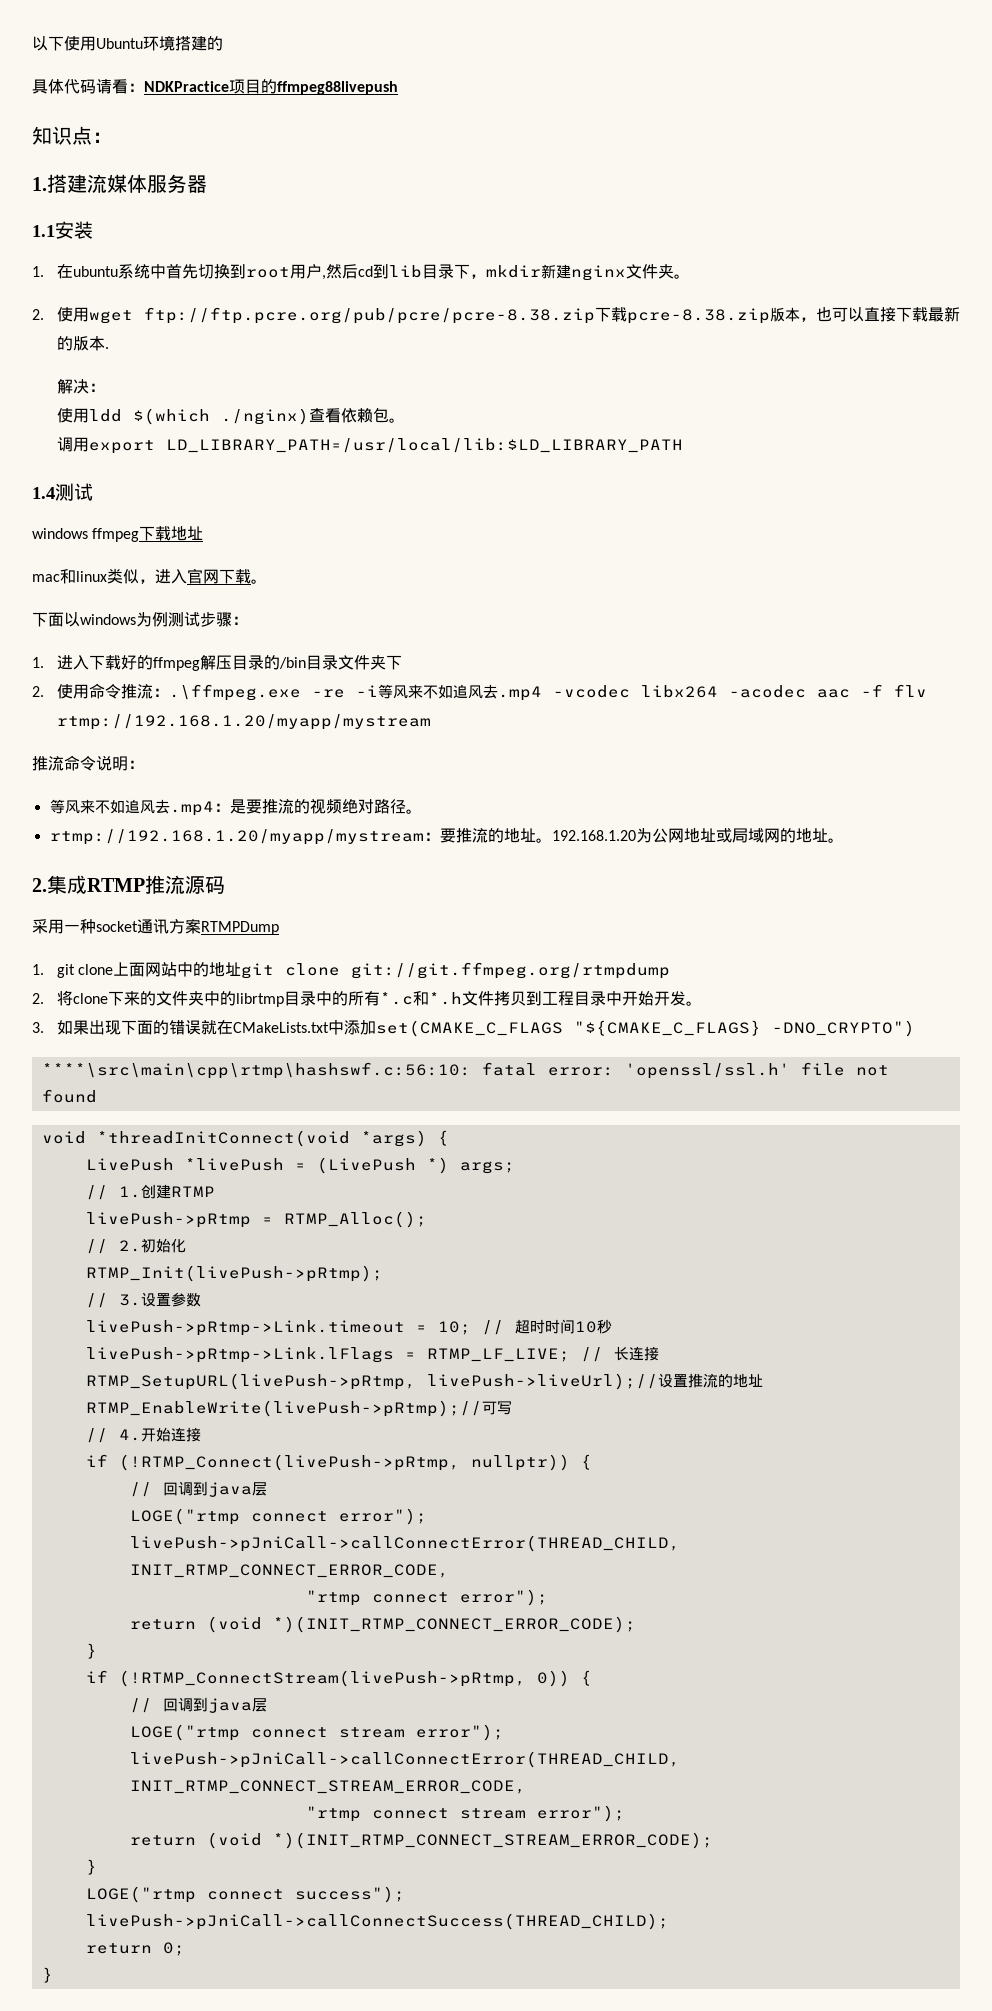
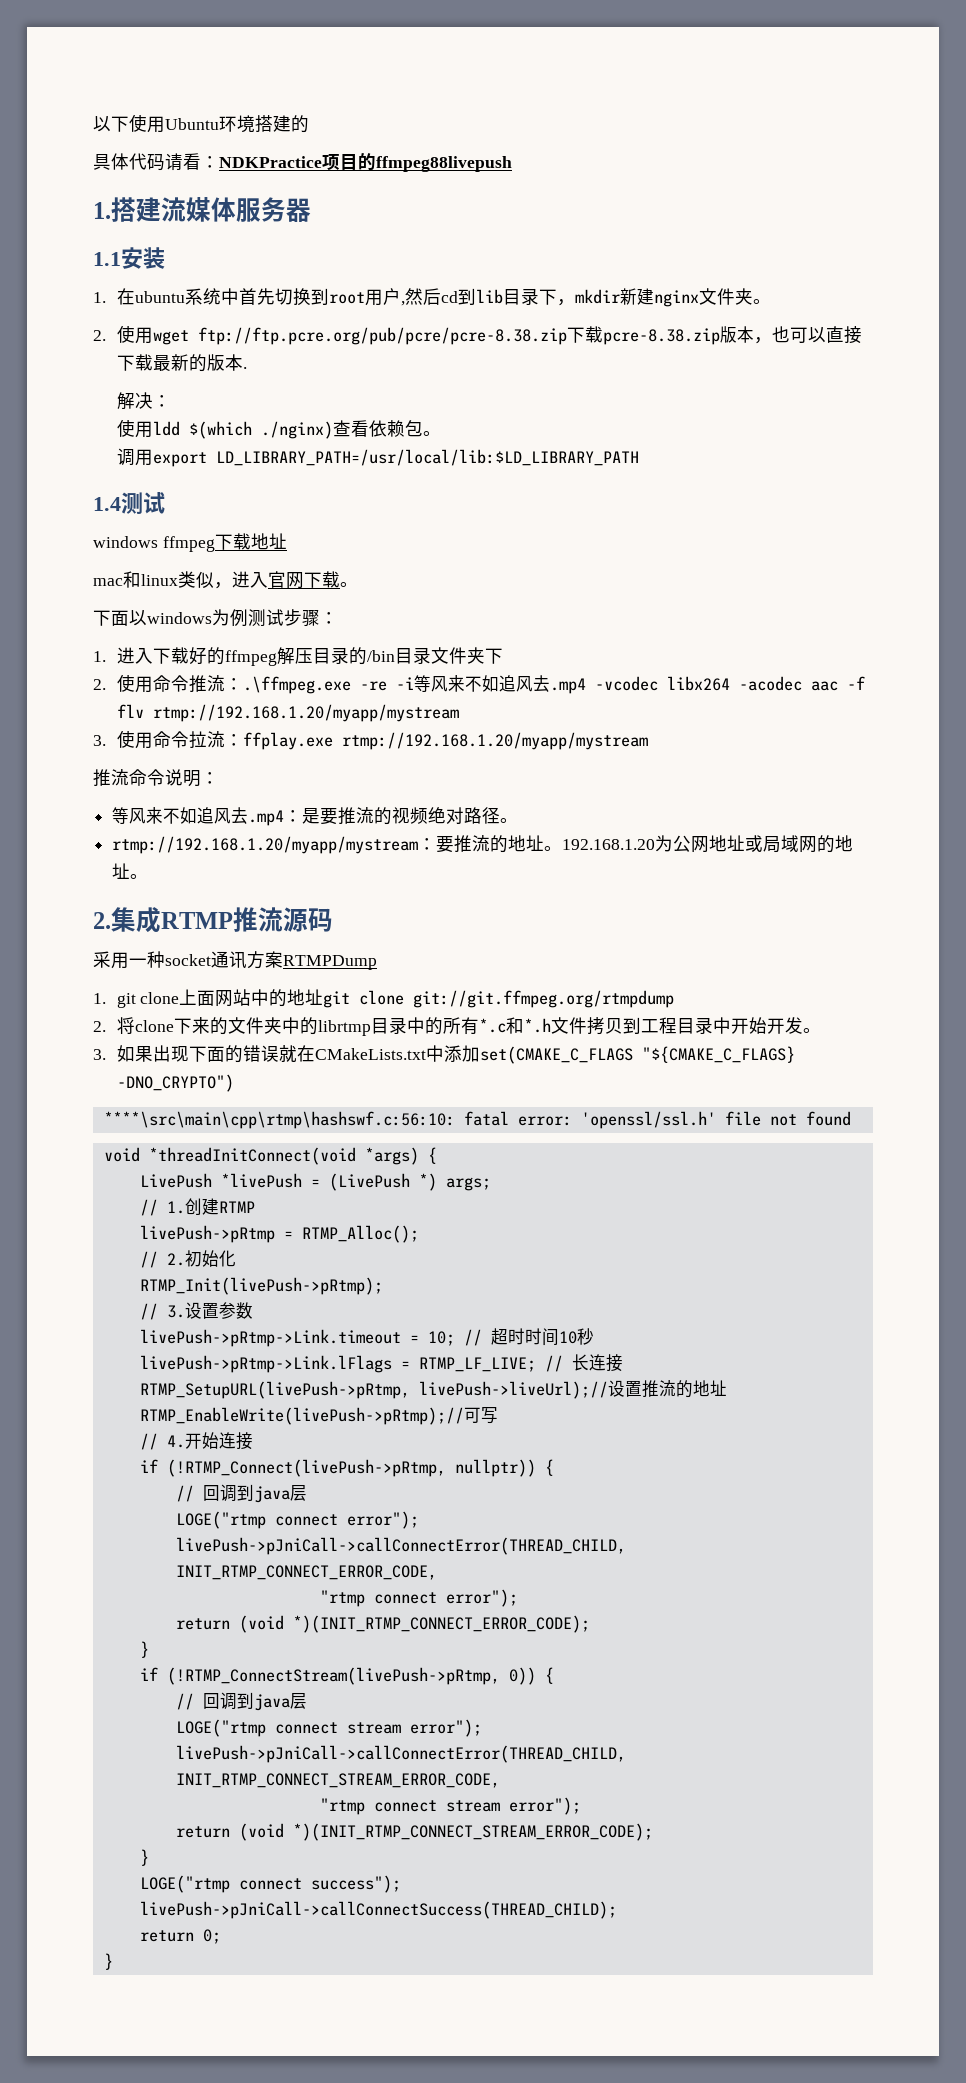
[32,126,112,145] // 知识点： -> (512, 164) none
(431, 722) none -> [93,730,648,750] // 3.使用命令拉流：ffplay.exe rtmp://192.168.1.20/myapp/mystream

